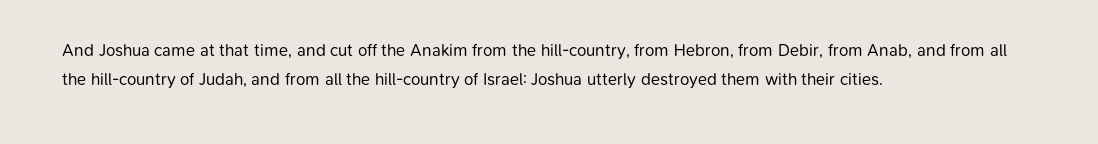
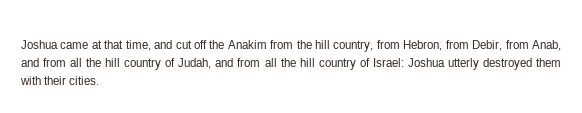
[62,44,94,57] And -> (21, 44) none
[540,44,630,60] hill-country, -> [315,40,374,52] hill country,
[90,73,176,89] hill-country -> [105,58,162,70] hill country
[374,73,460,89] hill-country -> [299,58,356,70] hill country

